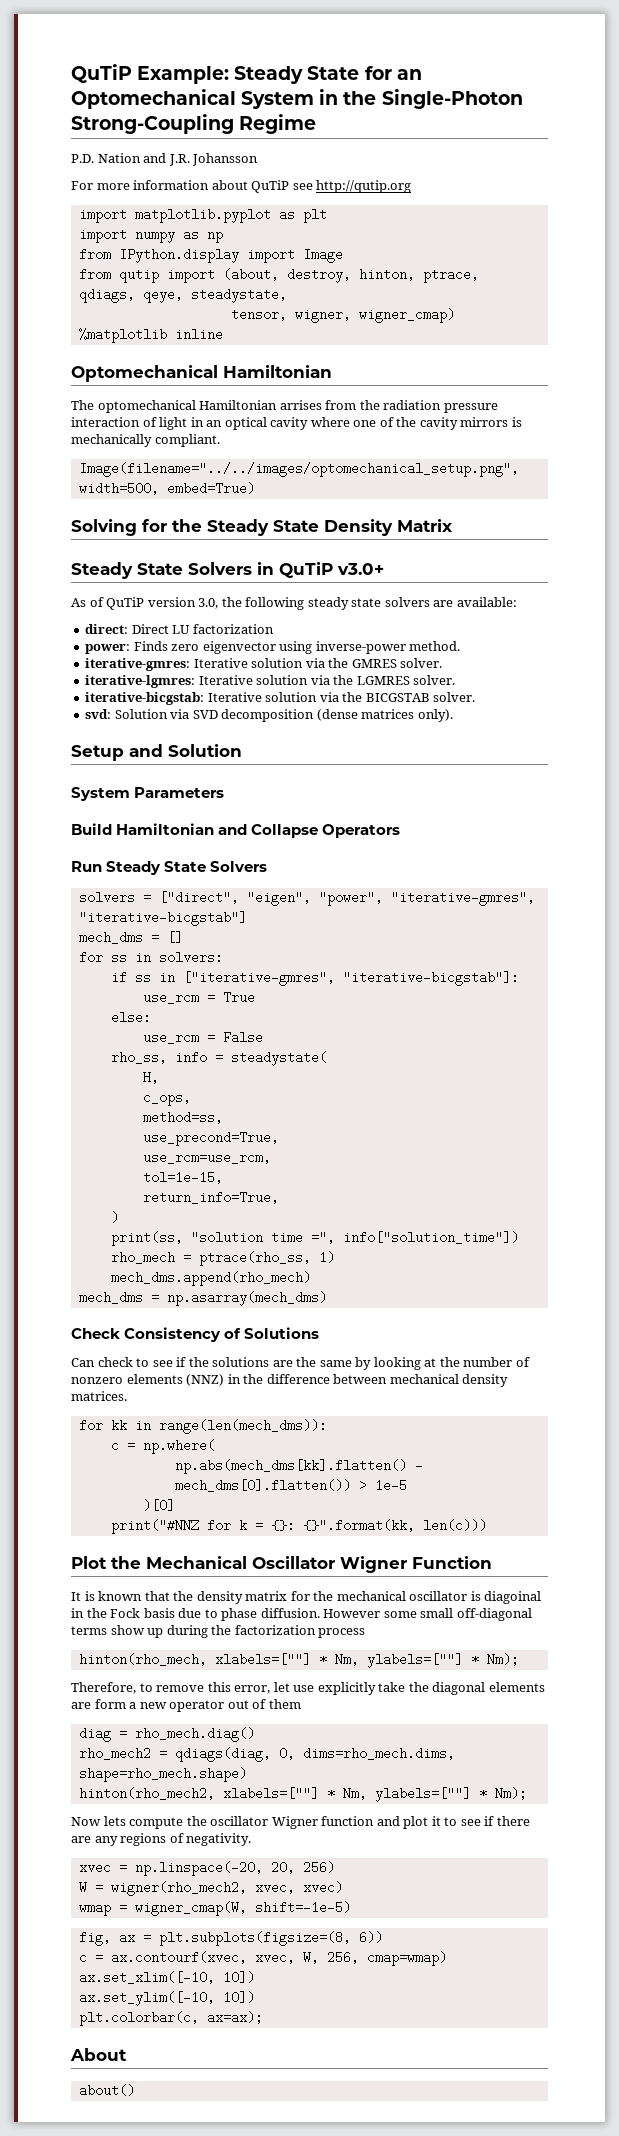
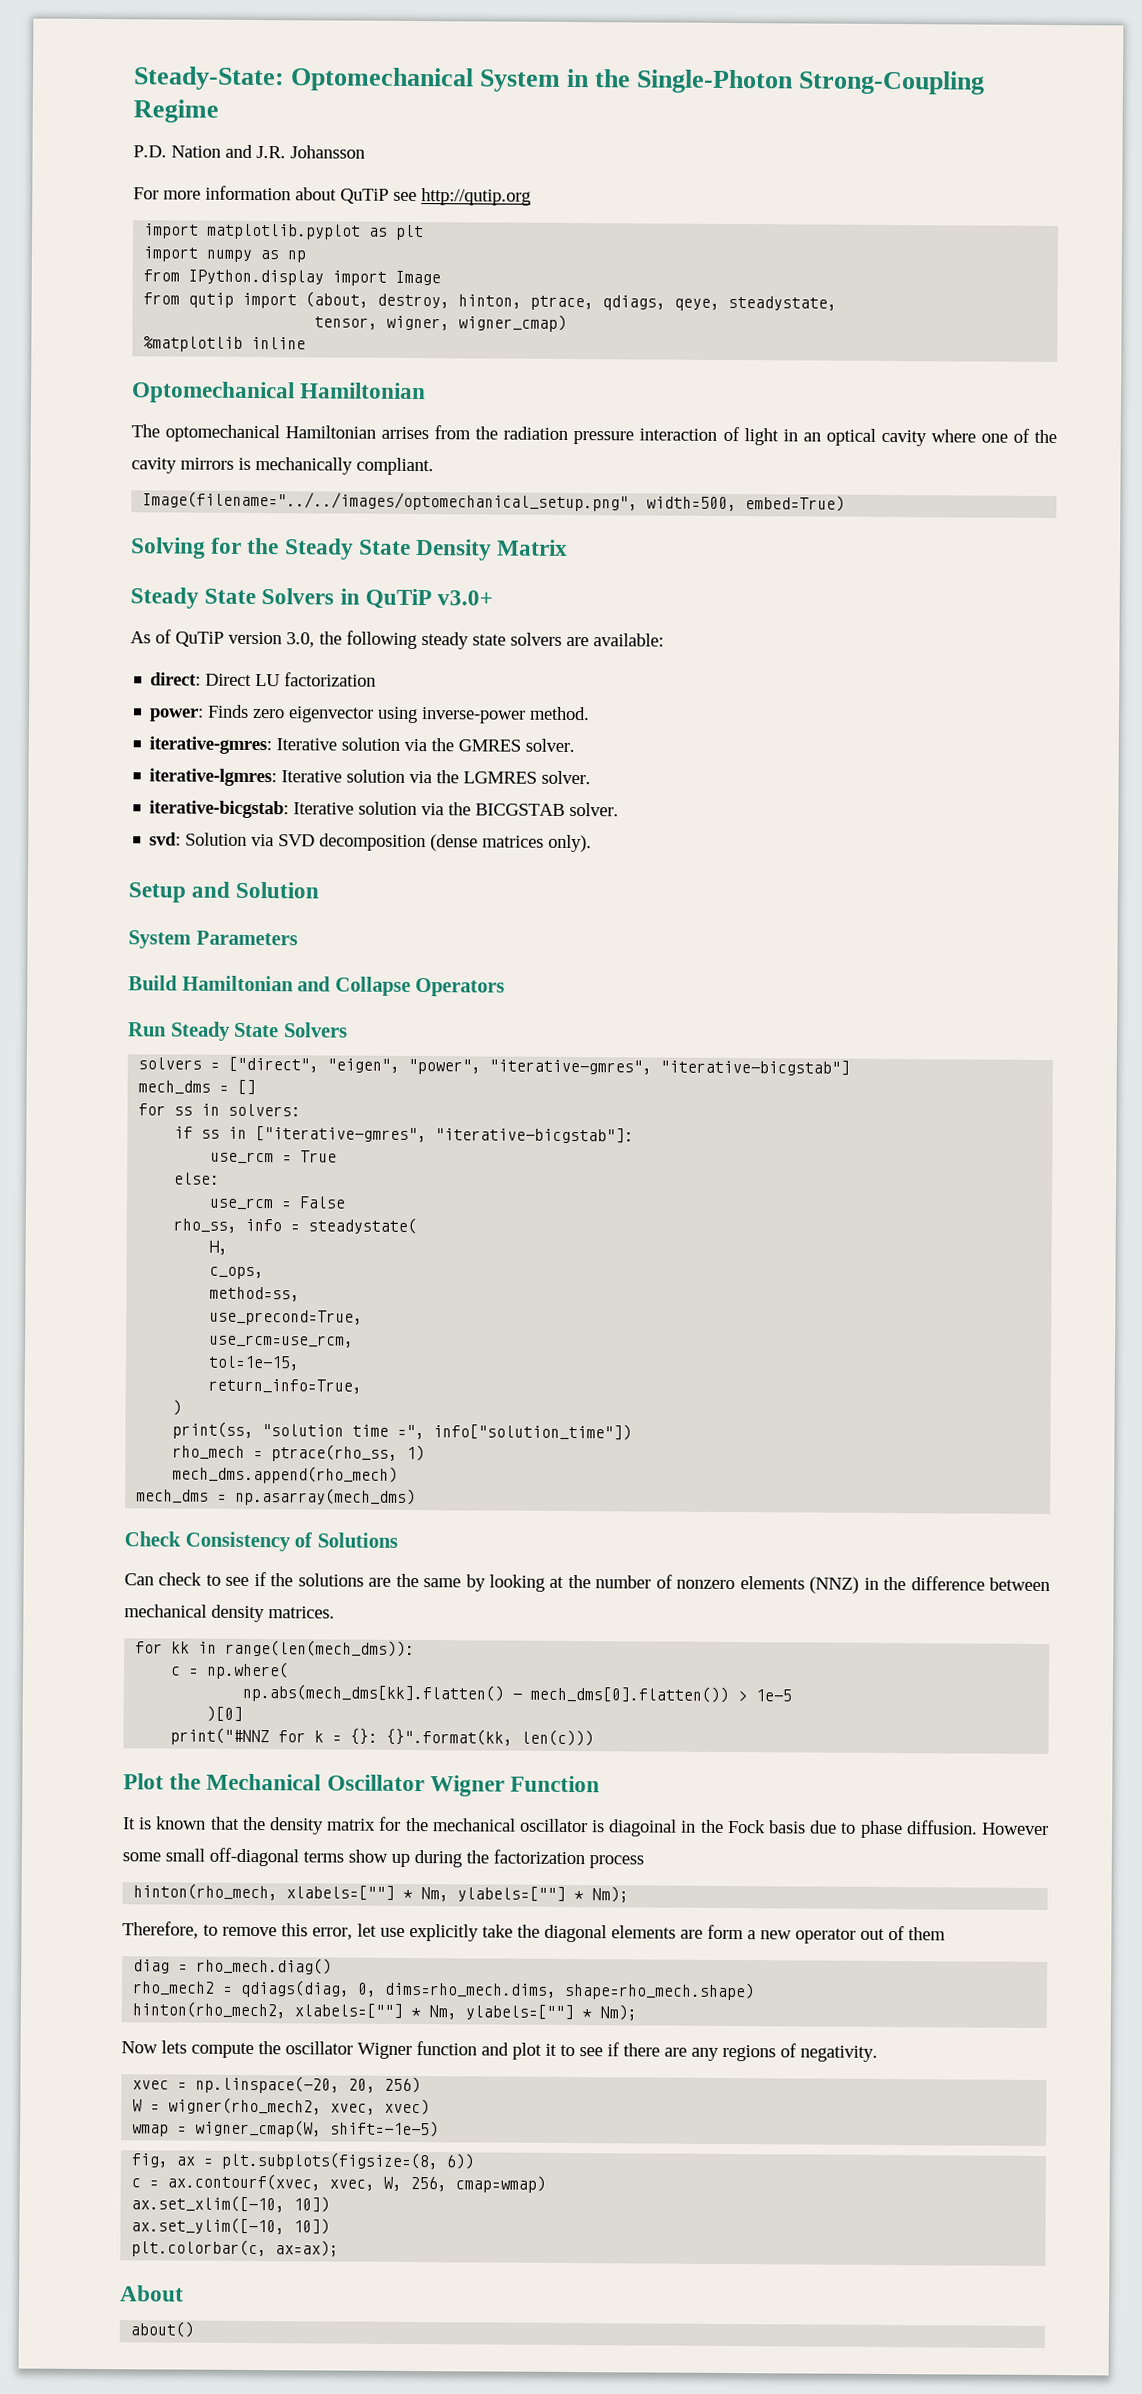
[71,64,422,84] QuTiP Example: Steady State for an -> [133,66,285,91] Steady-State:

